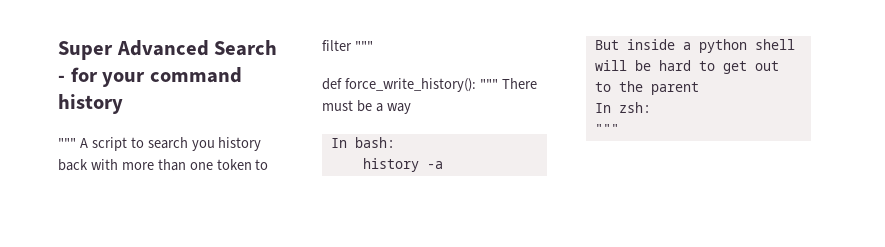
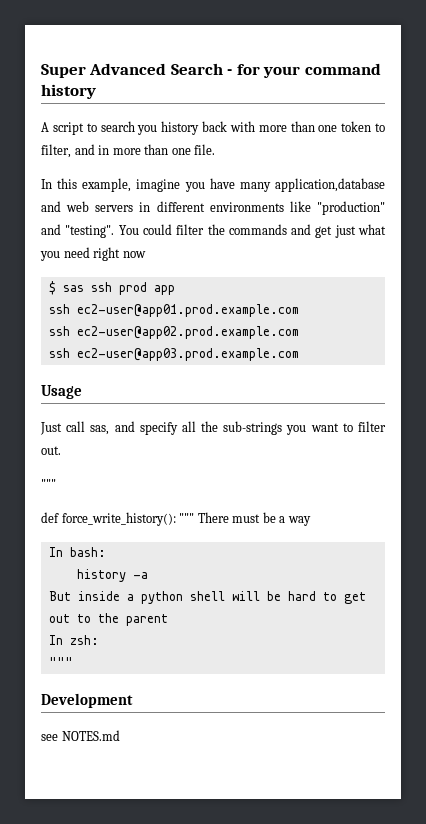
[58,138,76,148] """ -> (96, 91) none
[322,40,352,51] filter -> [41,144,216,158] [41,178,385,192] [41,201,385,215] [41,224,387,238] [40,247,146,261] [48,281,175,295] [48,304,299,317] [48,326,299,339] [48,348,299,361] [41,385,82,399] [40,421,387,435] [41,446,61,455] filter, and in more than one file. // In this example, imagine you have many application,database and web servers in different environments like "production" and "testing". You could filter the commands and get just what you need right now // $ sas ssh prod app // ssh ec2-user@app01.prod.example.com // ssh ec2-user@app02.prod.example.com // ssh ec2-user@app03.prod.example.com // Usage // Just call sas, and specify all the sub-strings you want to filter out. //
(619, 129) none -> [41,693,133,708] [41,730,120,741] // Development // see NOTES.md

